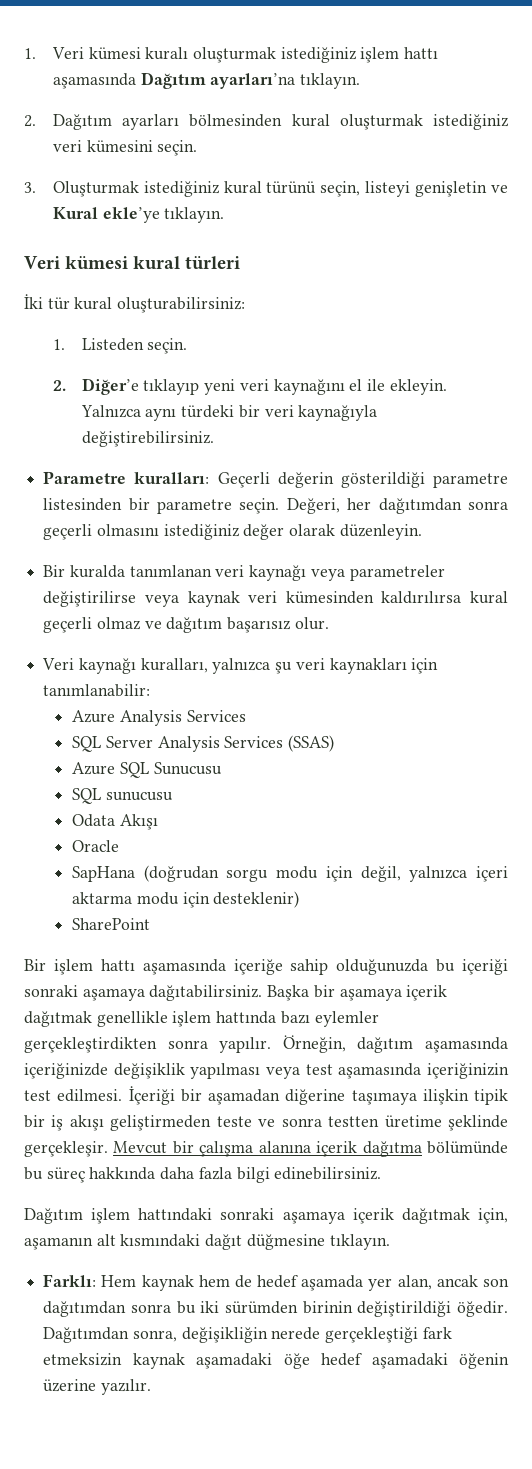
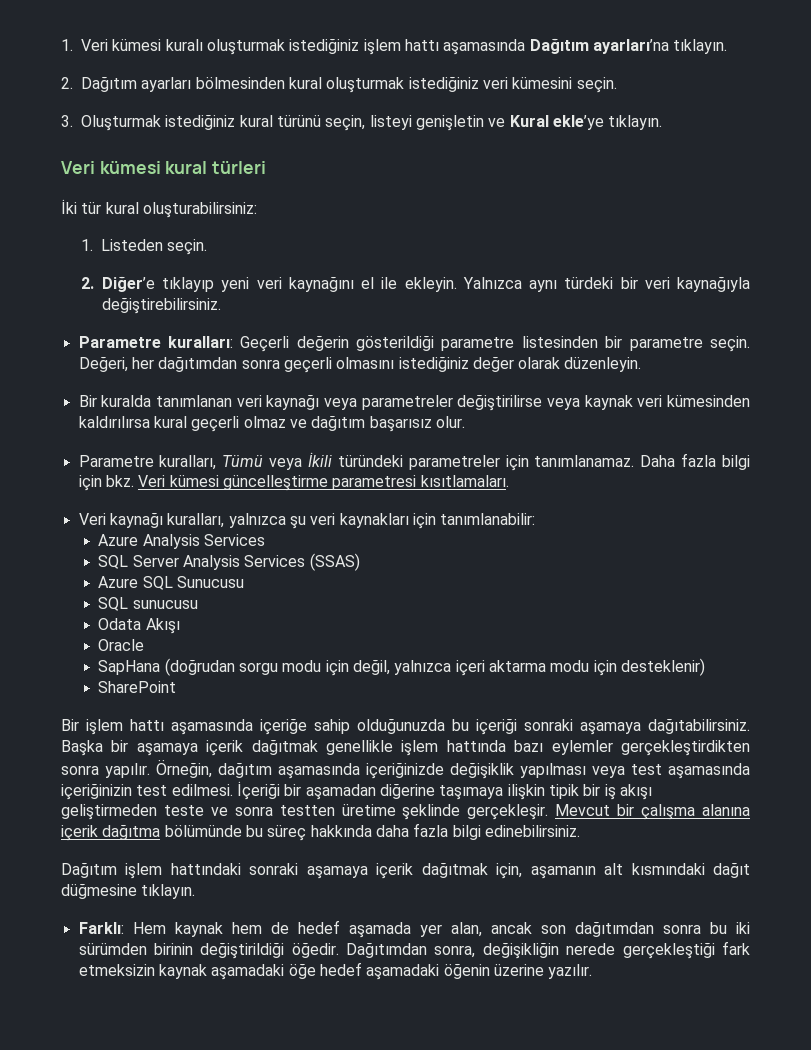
(329, 623) none -> [78,452,751,471] [78,475,509,491] // Parametre kuralları, Tümü veya İkili türündeki parametreler için tanımlanamaz. Daha fazla bilgi için bkz. Veri kümesi güncelleştirme parametresi kısıtlamaları.

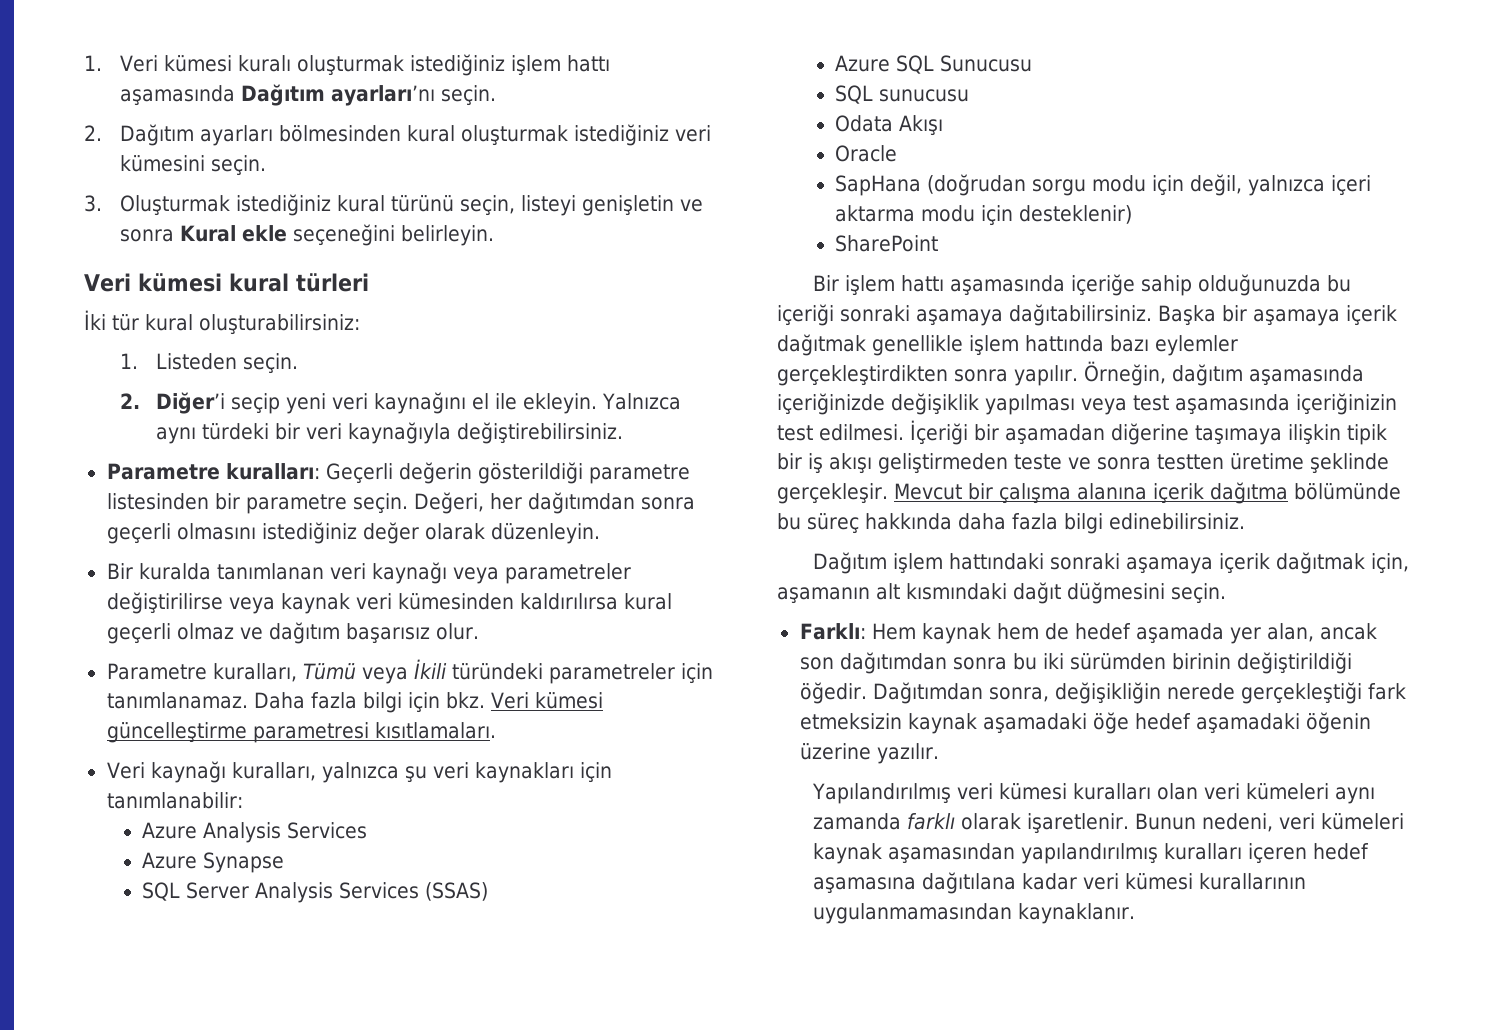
[592,39,728,54] ayarları’na tıklayın. -> [330,85,496,106] ayarları’nı seçin.
[509,115,663,130] Kural ekle’ye tıklayın. -> [119,224,494,246] sonra Kural ekle seçeneğini belirleyin.
[101,276,215,292] Diğer’e tıklayıp -> [155,392,280,414] Diğer’i seçip
(266, 540) none -> [142,852,285,873] // Azure Synapse
[61,883,196,899] düğmesine tıklayın. -> [1067,582,1226,604] düğmesini seçin.
(593, 971) none -> [811,783,1375,804] [812,813,1404,834] [812,843,1369,864] [812,872,1306,894] [812,903,1135,924] // Yapılandırılmış veri kümesi kuralları olan veri kümeleri aynı zamanda farklı olarak işaretlenir. Bunun nedeni, veri kümeleri kaynak aşamasından yapılandırılmış kuralları içeren hedef aşamasına dağıtılana kadar veri kümesi kurallarının uygulanmamasından kaynaklanır.

